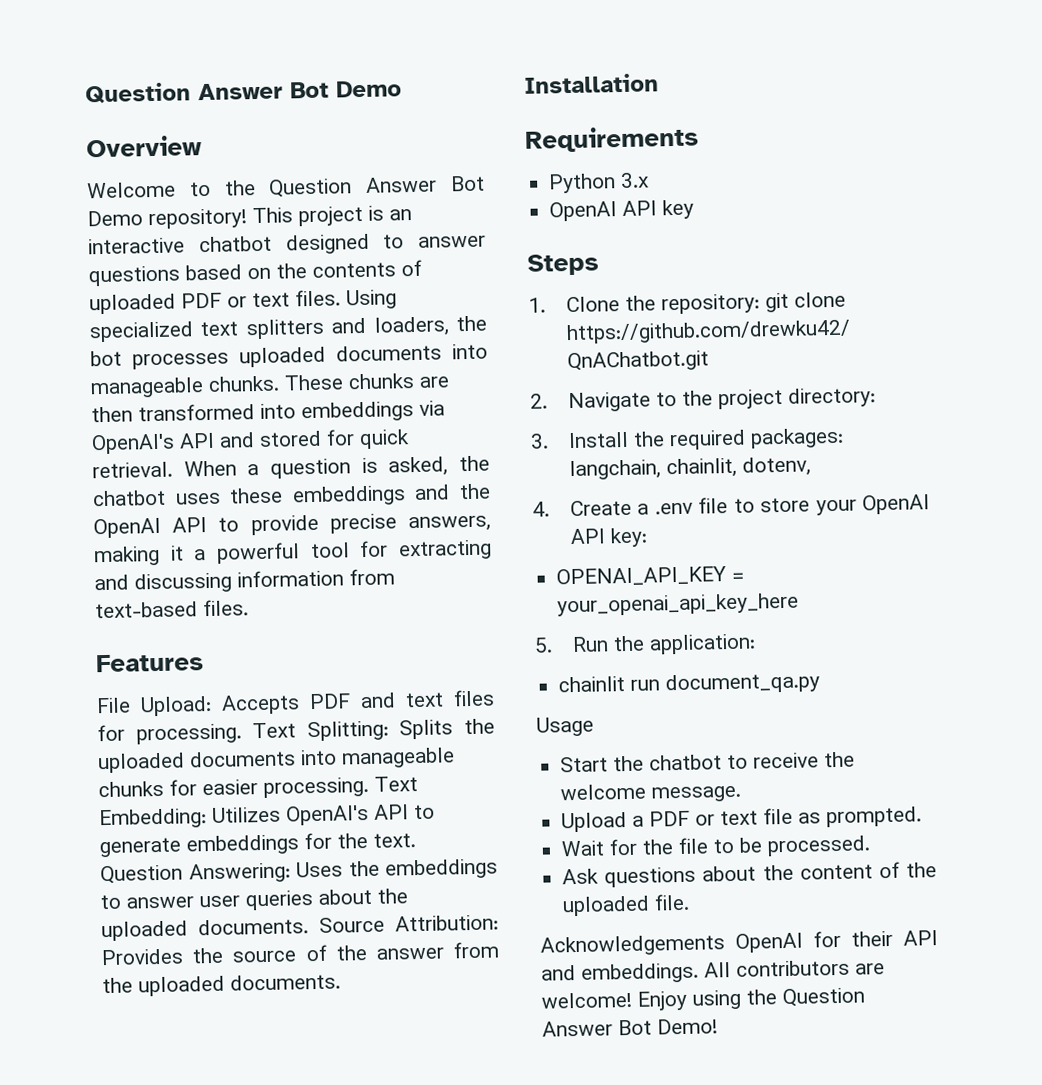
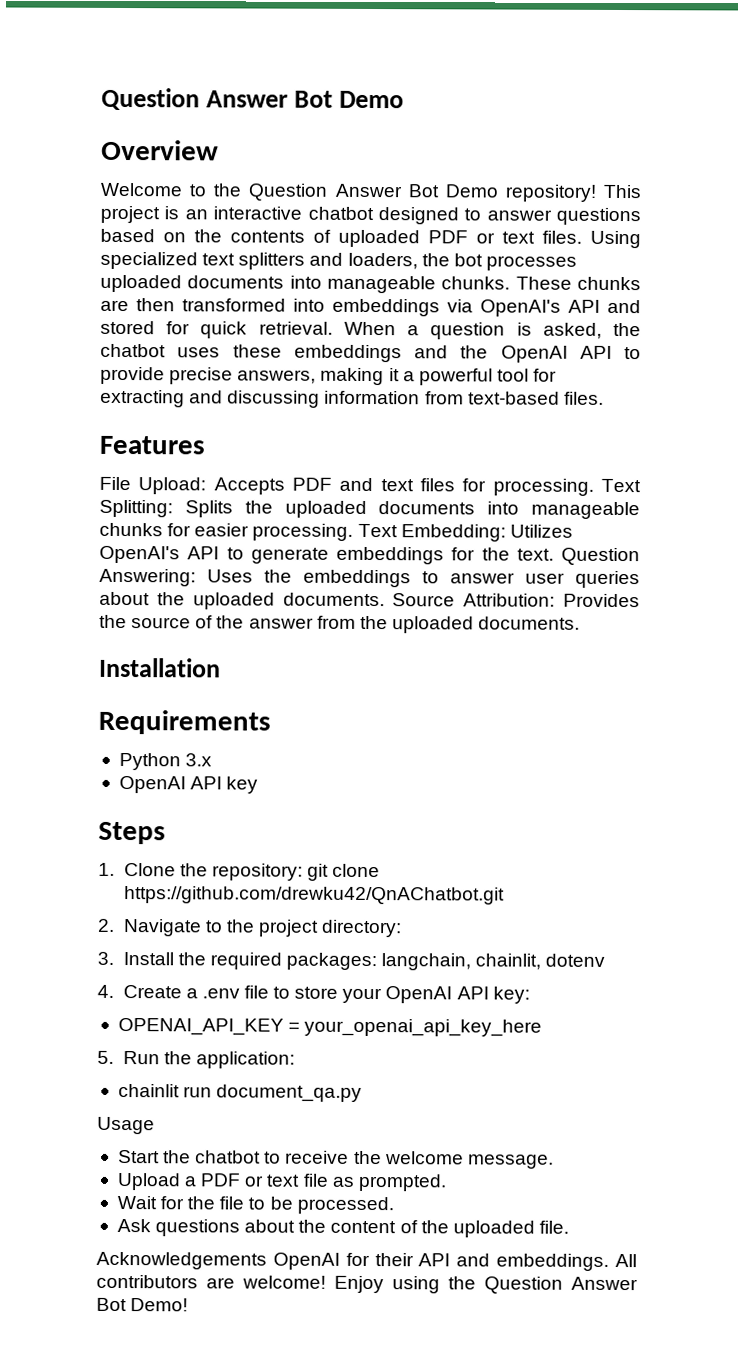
[741,456,811,477] dotenv, -> [545,953,606,967] dotenv

